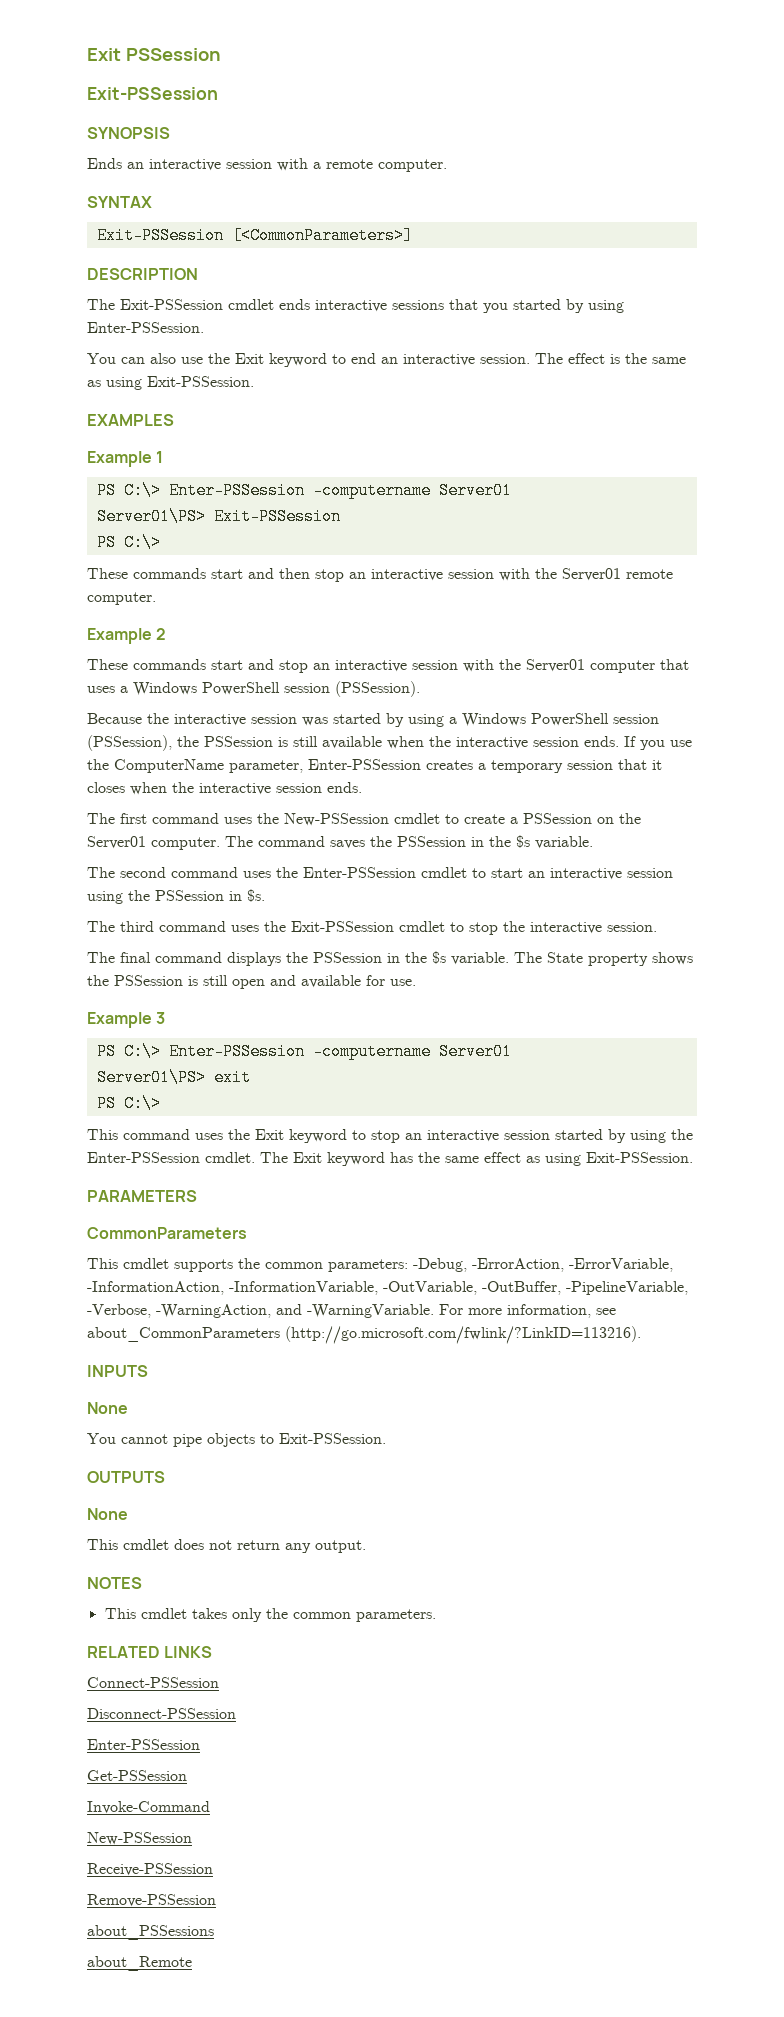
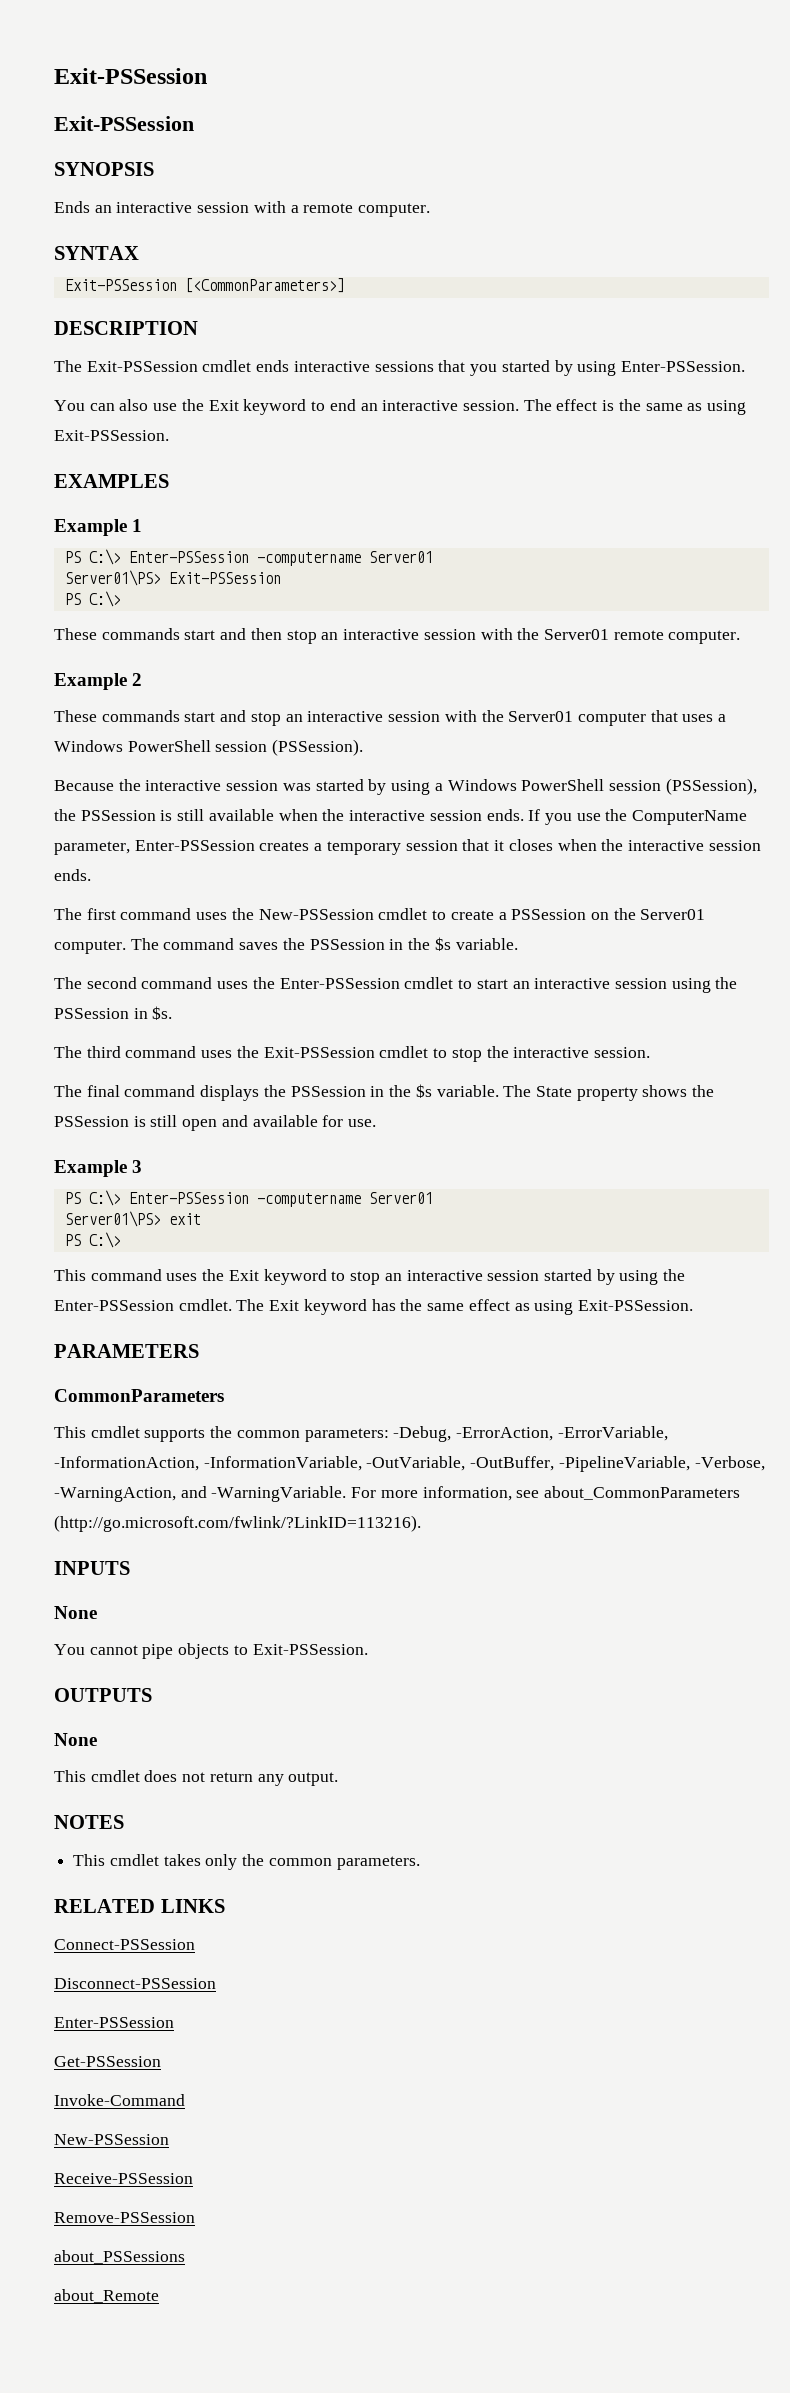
[87,48,221,61] Exit PSSession -> [54,68,207,84] Exit-PSSession

